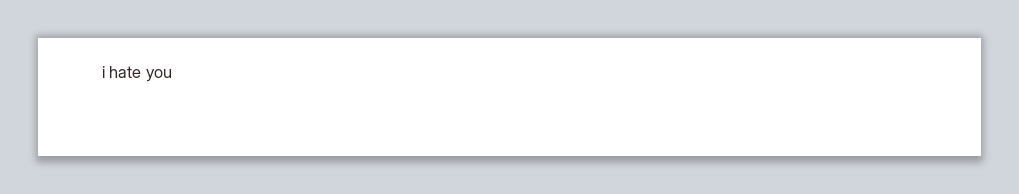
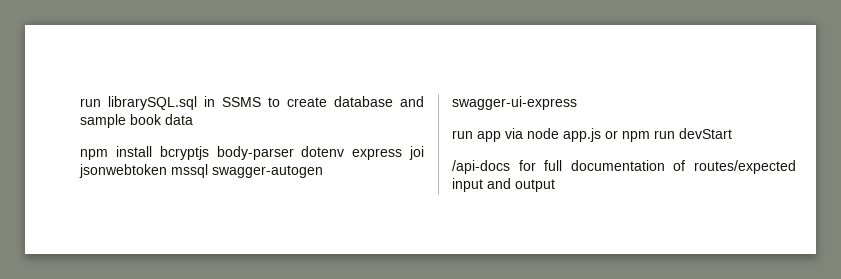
[102,66,172,82] i hate you -> [80,96,424,110] [80,114,193,128] [80,146,424,160] [79,164,323,178] [452,96,577,110] [452,128,732,142] [452,160,796,174] [452,178,555,192] run librarySQL.sql in SSMS to create database and sample book data // npm install bcryptjs body-parser dotenv express joi jsonwebtoken mssql swagger-autogen swagger-ui-express // run app via node app.js or npm run devStart // /api-docs for full documentation of routes/expected input and output

